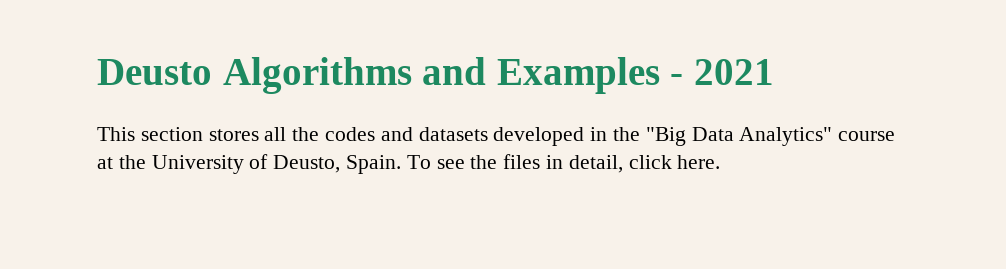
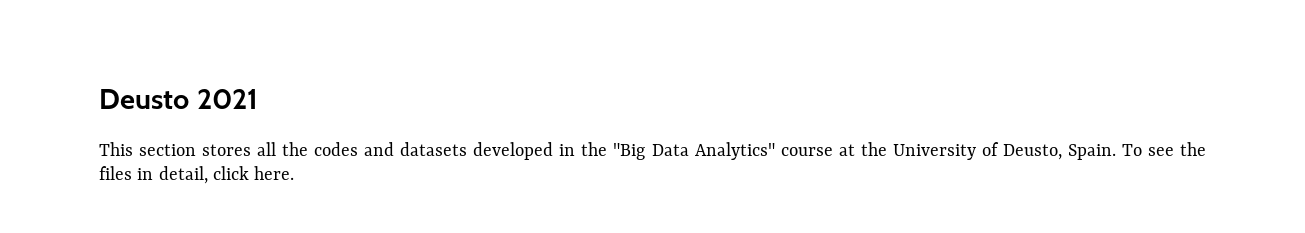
[222,57,684,94] Algorithms and Examples - -> (189, 99) none

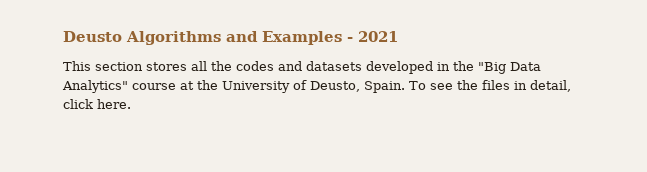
(189, 99) none -> [126,31,353,45] Algorithms and Examples -

